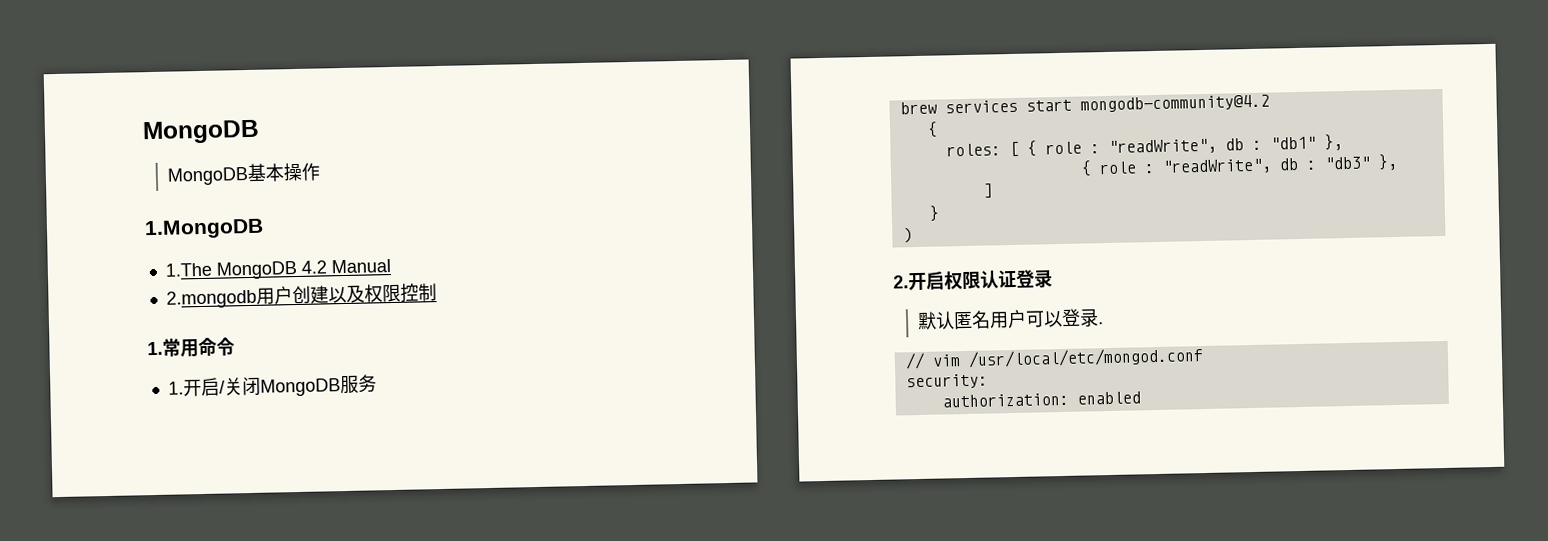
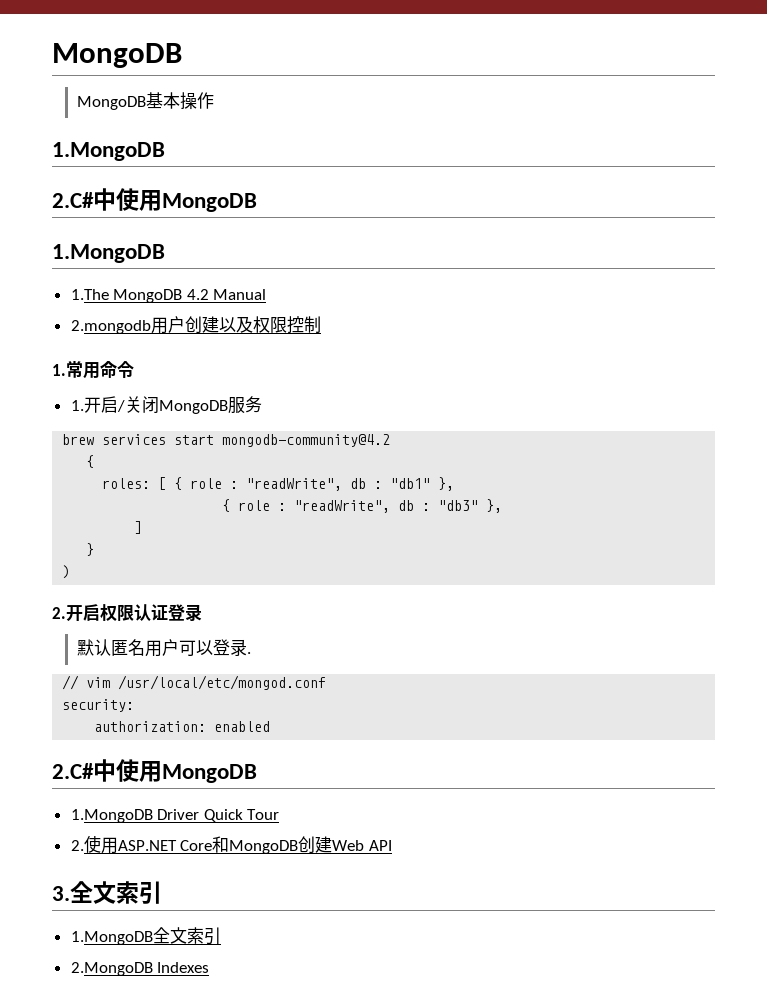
(264, 229) none -> [52,188,257,212] [52,244,165,263] // 2.C#中使用MongoDB // 1.MongoDB
(1141, 398) none -> [52,759,257,783] [70,809,280,823] [70,835,392,854] [52,881,162,904] [70,927,221,945] [70,962,210,976] // 2.C#中使用MongoDB // 1.MongoDB Driver Quick Tour // 2.使用ASP.NET Core和MongoDB创建Web API // 3.全文索引 // 1.MongoDB全文索引 // 2.MongoDB Indexes

